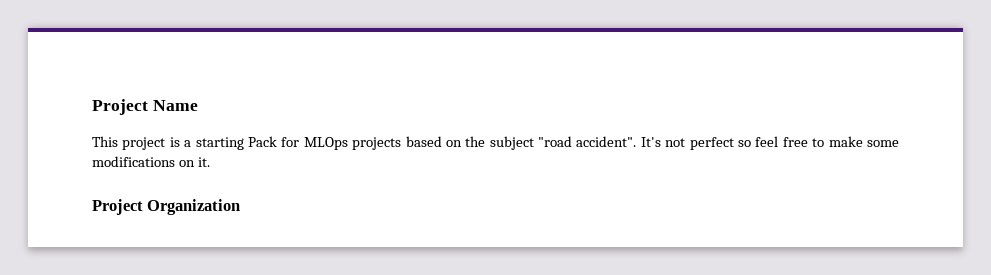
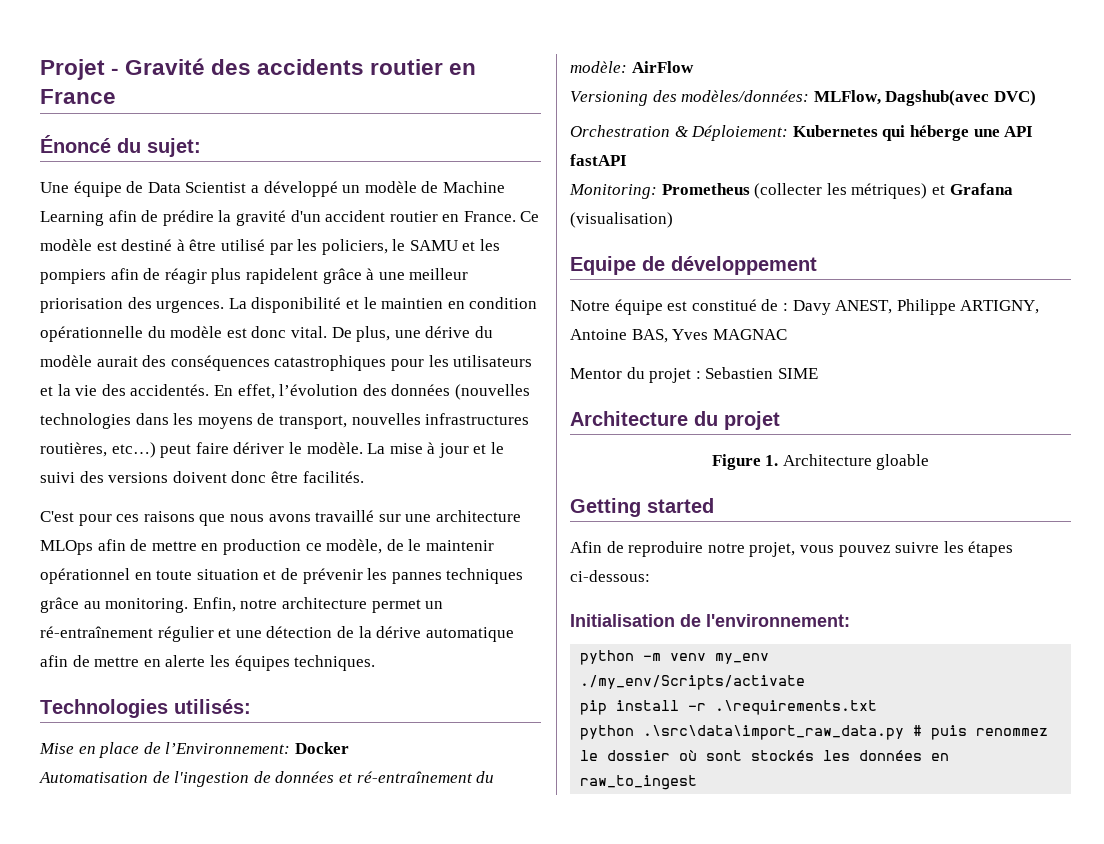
[92,99,198,115] [92,136,900,150] [92,156,210,167] [92,199,241,215] Project Name // This project is a starting Pack for MLOps projects based on the subject "road accident". It's not perfect so feel free to make some modifications on it. // Project Organization -> [40,58,477,80] [40,89,116,104] [40,135,201,157] [40,181,505,197] [40,210,540,226] [40,239,501,255] [40,268,469,284] [40,297,538,313] [40,326,493,342] [40,355,533,371] [40,384,530,400] [40,413,530,429] [40,442,505,458] [40,471,364,483] [40,510,521,526] [40,539,494,555] [40,568,524,584] [40,597,444,613] [40,626,514,642] [40,655,376,671] [40,699,251,718] [39,742,349,758] [39,771,495,787] [570,61,694,73] [570,90,1036,106] [570,125,1034,141] [570,154,627,166] [569,183,1013,199] [570,212,673,228] [570,256,817,275] [570,299,1040,315] [570,329,787,343] [570,367,818,383] [570,411,780,430] [711,454,930,470] [570,498,714,517] [570,541,1014,557] [570,570,650,582] [570,614,850,627] [580,650,770,665] [580,675,806,690] [580,700,878,715] [580,725,1049,740] [580,750,950,761] [580,775,698,790] Projet - Gravité des accidents routier en France // Énoncé du sujet: // Une équipe de Data Scientist a développé un modèle de Machine Learning afin de prédire la gravité d'un accident routier en France. Ce modèle est destiné à être utilisé par les policiers, le SAMU et les pompiers afin de réagir plus rapidelent grâce à une meilleur priorisation des urgences. La disponibilité et le maintien en condition opérationnelle du modèle est donc vital. De plus, une dérive du modèle aurait des conséquences catastrophiques pour les utilisateurs et la vie des accidentés. En effet, l’évolution des données (nouvelles technologies dans les moyens de transport, nouvelles infrastructures routières, etc…) peut faire dériver le modèle. La mise à jour et le suivi des versions doivent donc être facilités. // C'est pour ces raisons que nous avons travaillé sur une architecture MLOps afin de mettre en production ce modèle, de le maintenir opérationnel en toute situation et de prévenir les pannes techniques grâce au monitoring. Enfin, notre architecture permet un ré-entraînement régulier et une détection de la dérive automatique afin de mettre en alerte les équipes techniques. // Technologies utilisés: // Mise en place de l’Environnement: Docker // Automatisation de l'ingestion de données et ré-entraînement du modèle: AirFlow // Versioning des modèles/données: MLFlow, Dagshub(avec DVC) // Orchestration & Déploiement: Kubernetes qui héberge une API fastAPI // Monitoring: Prometheus (collecter les métriques) et Grafana (visualisation) // Equipe de développement // Notre équipe est constitué de : Davy ANEST, Philippe ARTIGNY, Antoine BAS, Yves MAGNAC // Mentor du projet : Sebastien SIME // Architecture du projet // Figure 1. Architecture gloable // Getting started // Afin de reproduire notre projet, vous pouvez suivre les étapes ci-dessous: // Initialisation de l'environnement: // python -m venv my_env // ./my_env/Scripts/activate // pip install -r .\requirements.txt // python .\src\data\import_raw_data.py # puis renommez le dossier où sont stockés les données en raw_to_ingest

